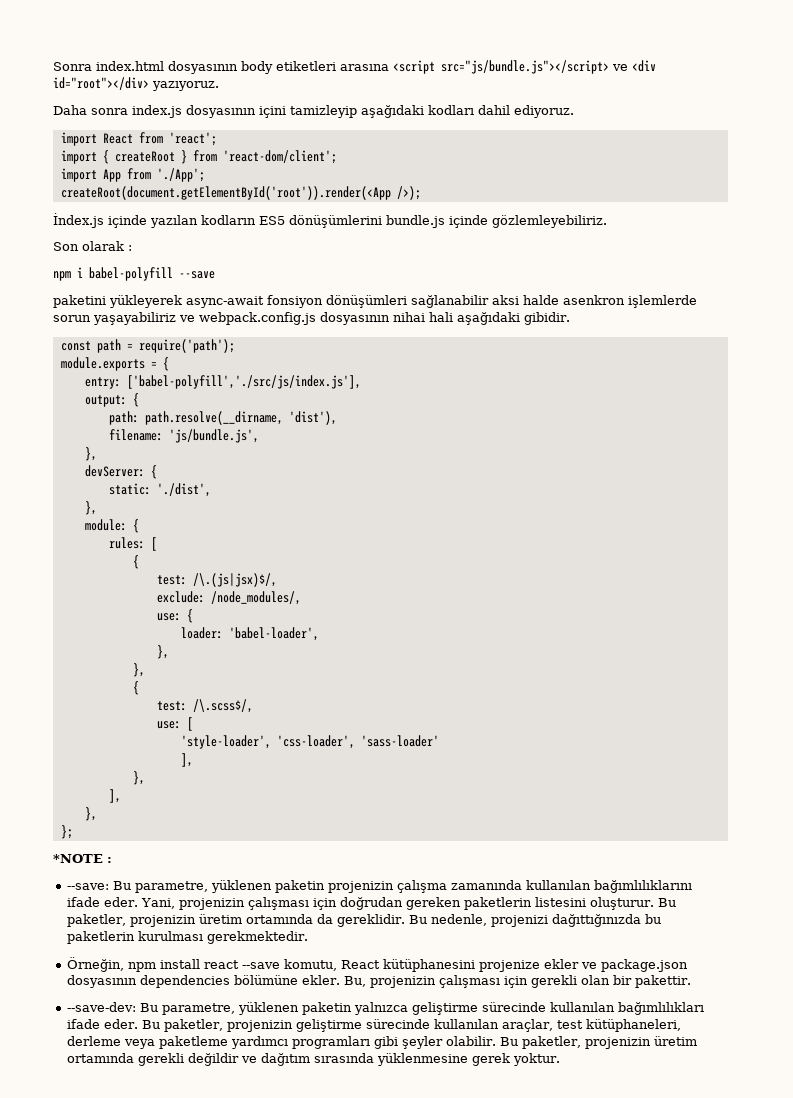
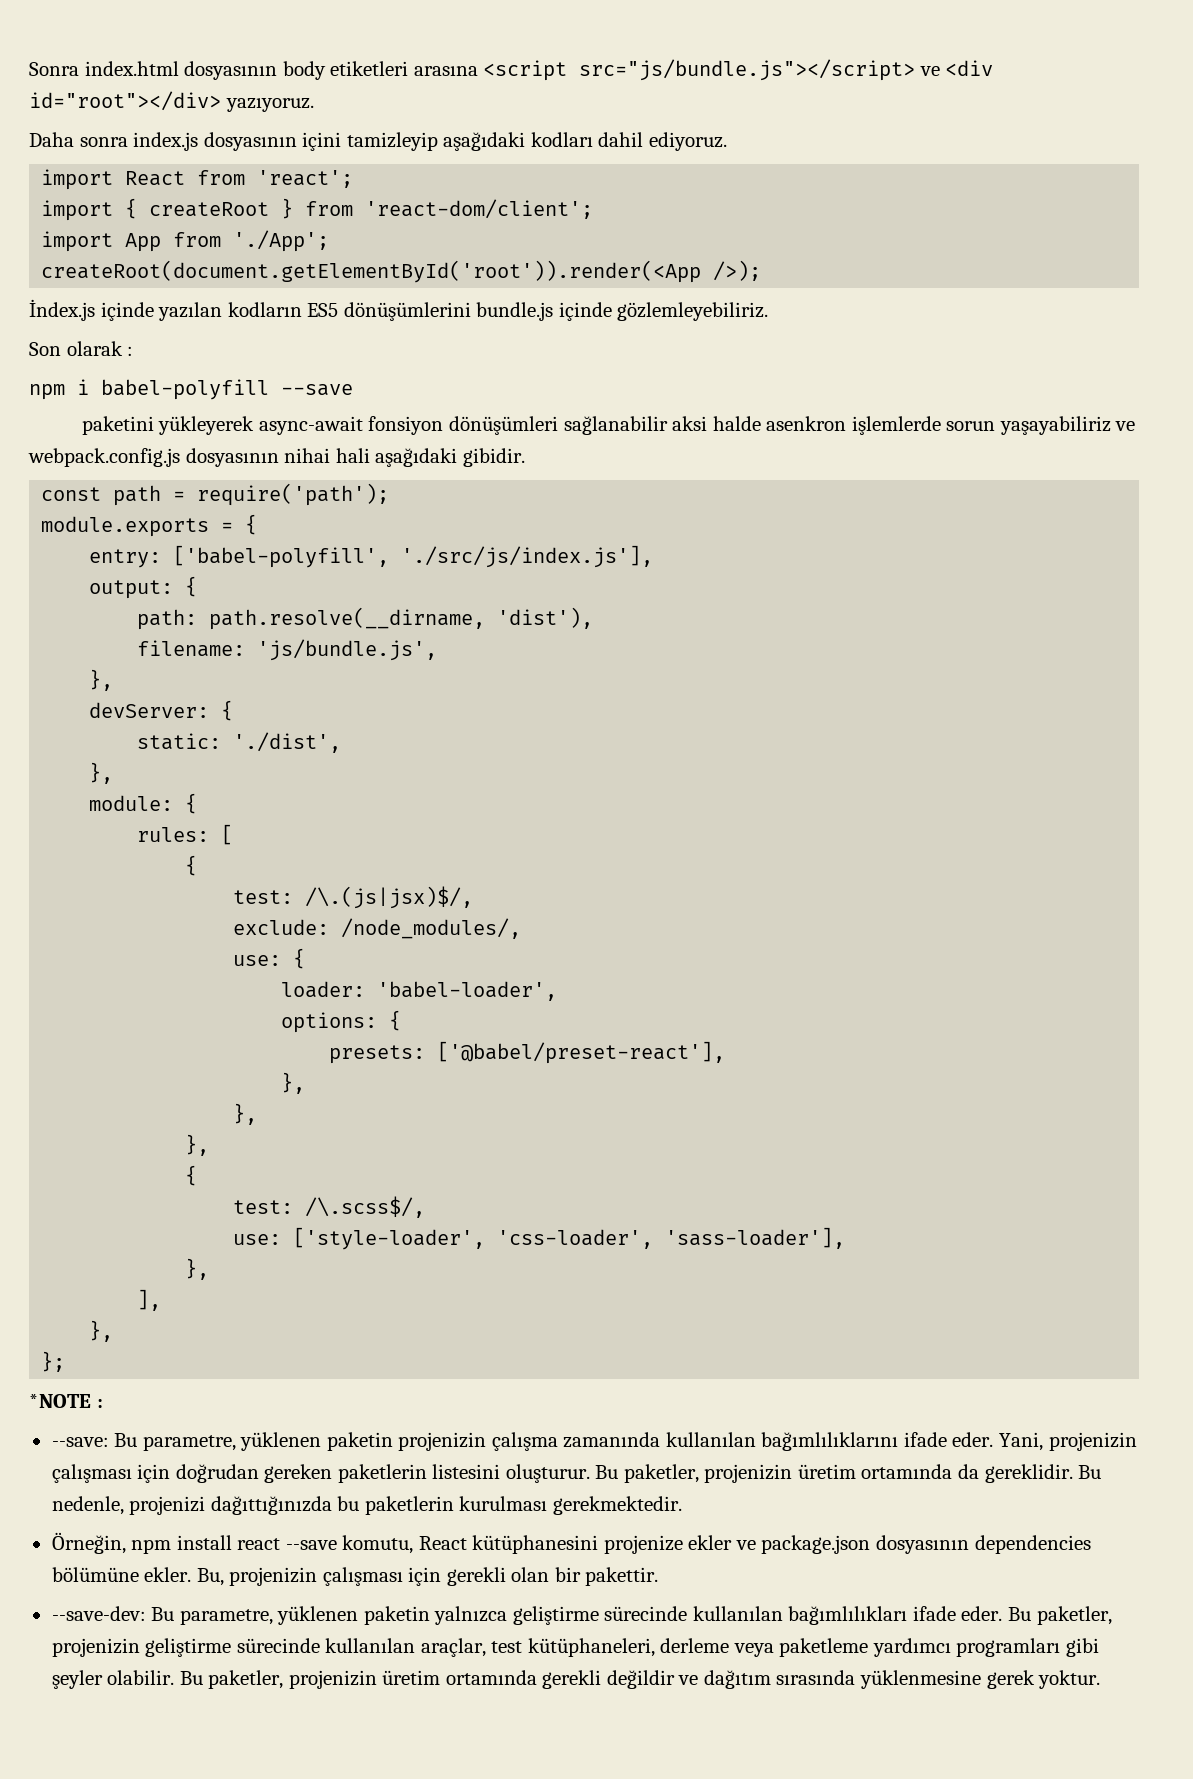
[126,375,361,389] ['babel-polyfill','./src/js/index.js'], -> [173,545,654,568] ['babel-polyfill', './src/js/index.js'],
(319, 634) none -> [281,1010,402,1033] [329,1041,726,1064] [281,1072,306,1094] // options: { // presets: ['@babel/preset-react'], // },
[186,717,193,731] [180,735,439,749] [180,753,193,767] [ // 'style-loader', 'css-loader', 'sass-loader' // ], -> [293,1227,846,1250] ['style-loader', 'css-loader', 'sass-loader'],

